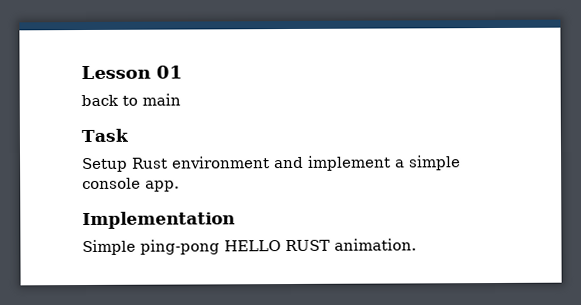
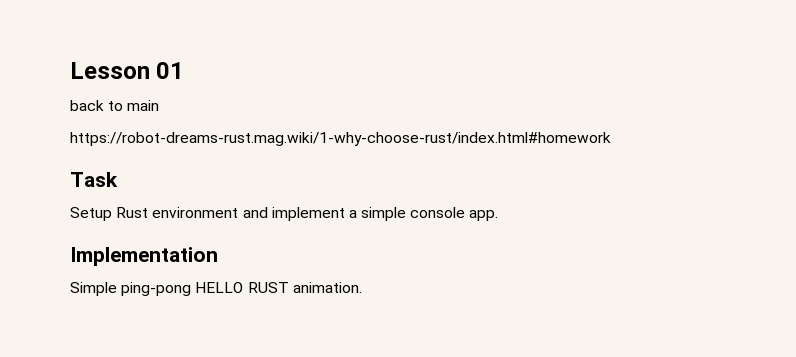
(181, 99) none -> [70,132,611,146] // https://robot-dreams-rust.mag.wiki/1-why-choose-rust/index.html#homework

